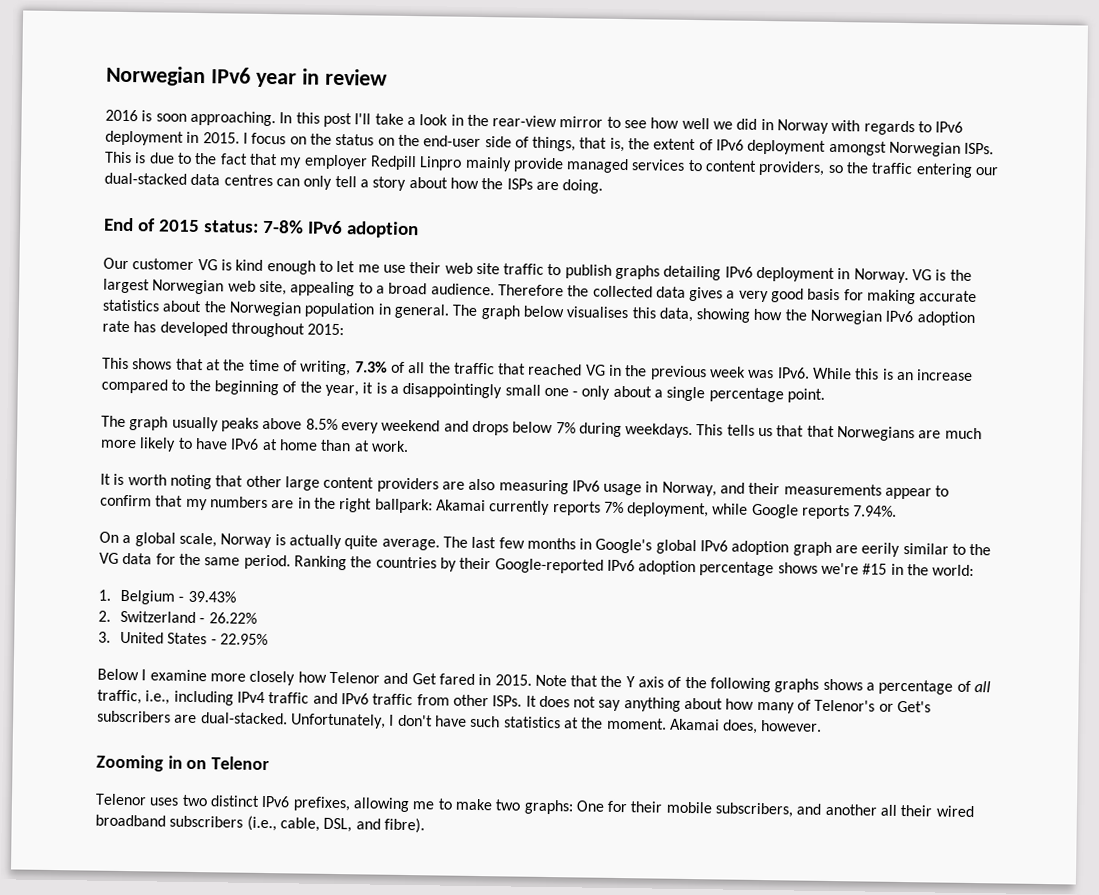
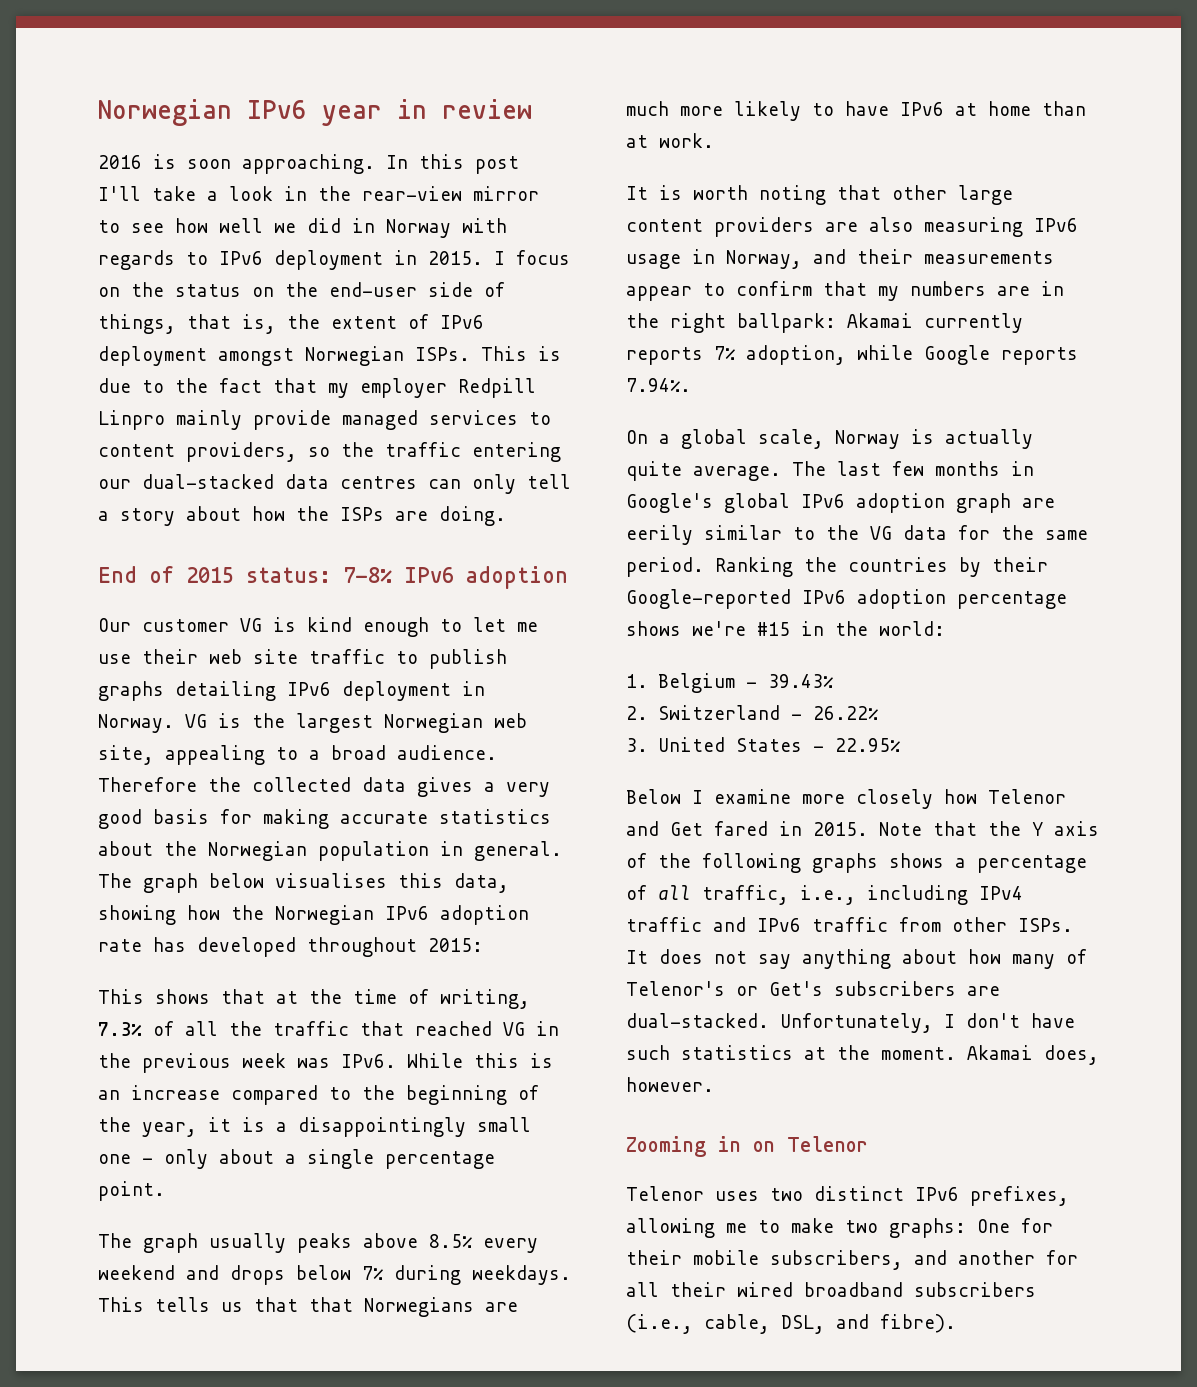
[627,502,710,518] deployment, -> [746,345,846,365] adoption,
(877, 809) none -> [1046,1250,1078,1265] for

